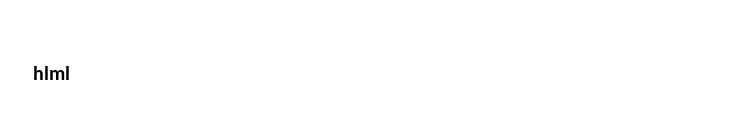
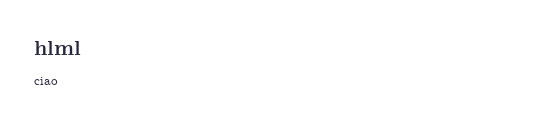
(70, 73) none -> [34,77,58,85] // ciao

